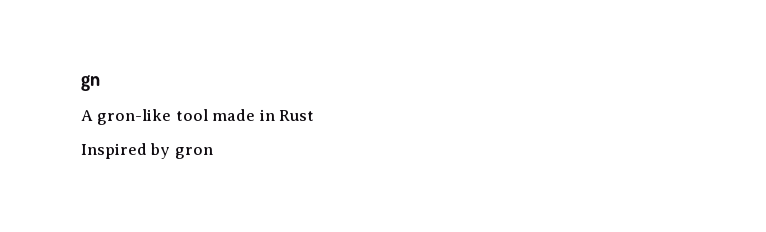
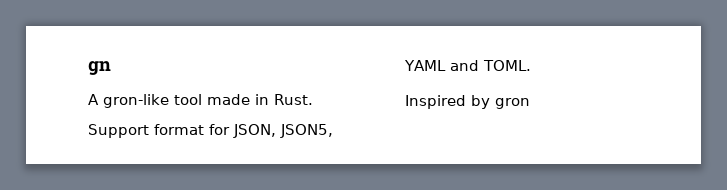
[279,110,315,121] Rust -> [274,94,313,105] [88,124,333,138] [404,60,531,71] Rust. // Support format for JSON, JSON5, YAML and TOML.

